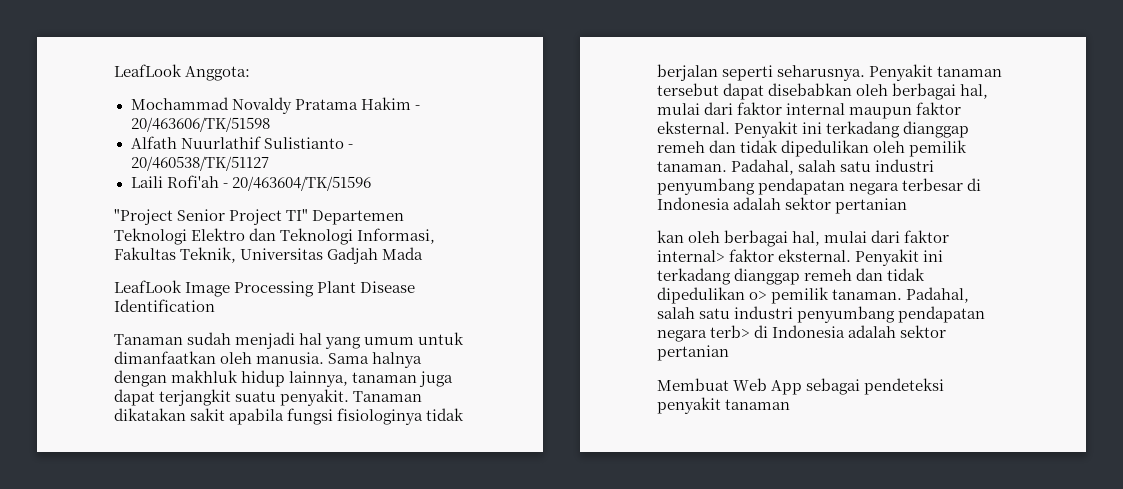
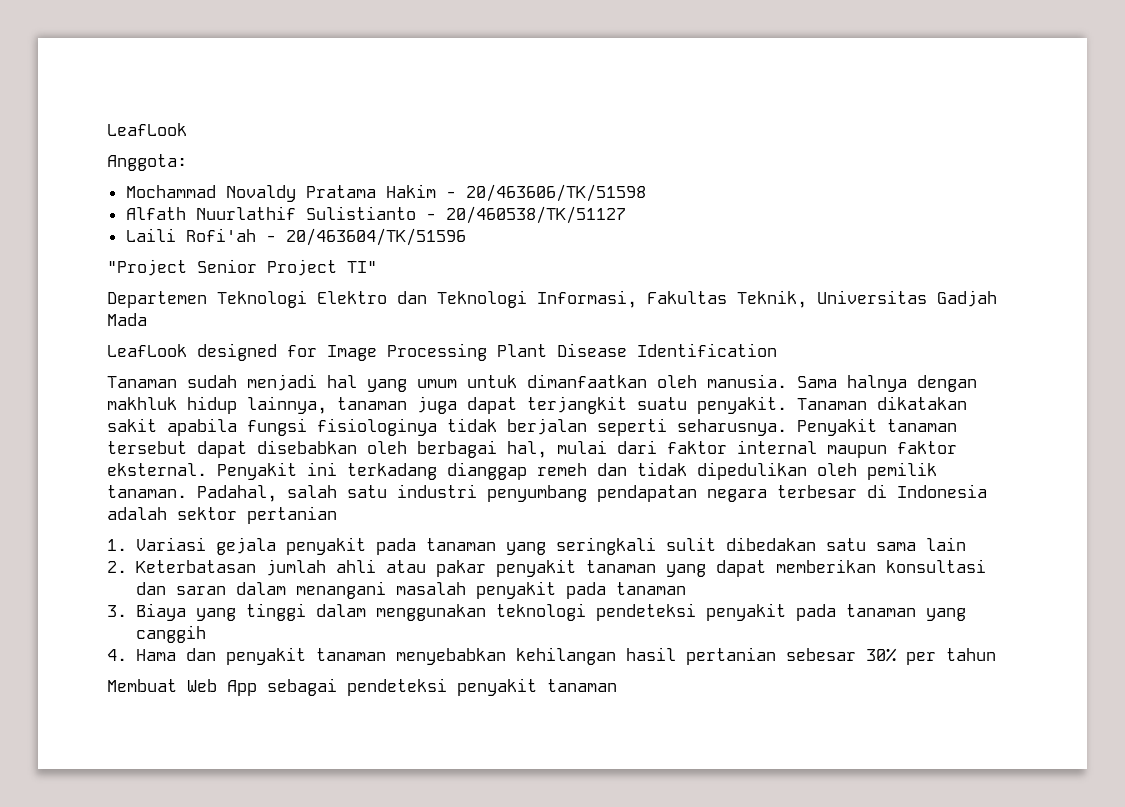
[114,64,182,77] LeafLook -> [107,123,187,136] LeafLook //
(309, 215) none -> (377, 267) //
(182, 286) none -> [197,343,317,361] designed for
[657,230,950,247] [657,249,944,266] [657,268,926,285] [657,287,970,304] [657,306,986,323] [657,325,947,342] [657,345,729,361] kan oleh berbagai hal, mulai dari faktor internal> faktor eksternal. Penyakit ini terkadang dianggap remeh dan tidak dipedulikan o> pemilik tanaman. Padahal, salah satu industri penyumbang pendapatan negara terb> di Indonesia adalah sektor pertanian -> [107,537,966,555] [107,559,986,577] [135,581,686,599] [107,603,966,621] [135,625,206,643] [107,647,996,665] 1. Variasi gejala penyakit pada tanaman yang seringkali sulit dibedakan satu sama lain // 2. Keterbatasan jumlah ahli atau pakar penyakit tanaman yang dapat memberikan konsultasi dan saran dalam menangani masalah penyakit pada tanaman // 3. Biaya yang tinggi dalam menggunakan teknologi pendeteksi penyakit pada tanaman yang canggih // 4. Hama dan penyakit tanaman menyebabkan kehilangan hasil pertanian sebesar 30% per tahun

